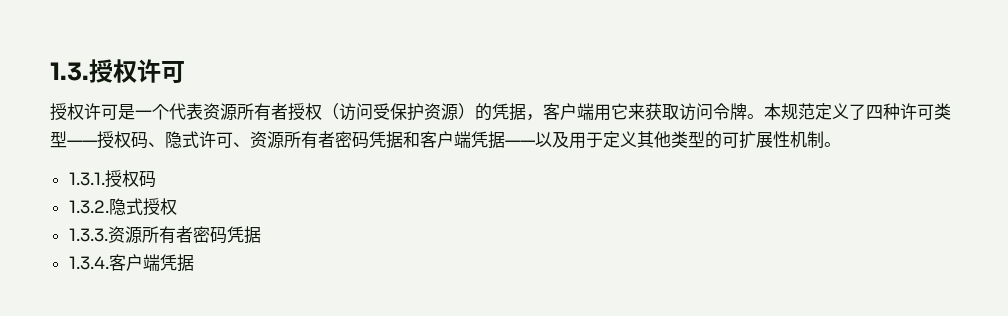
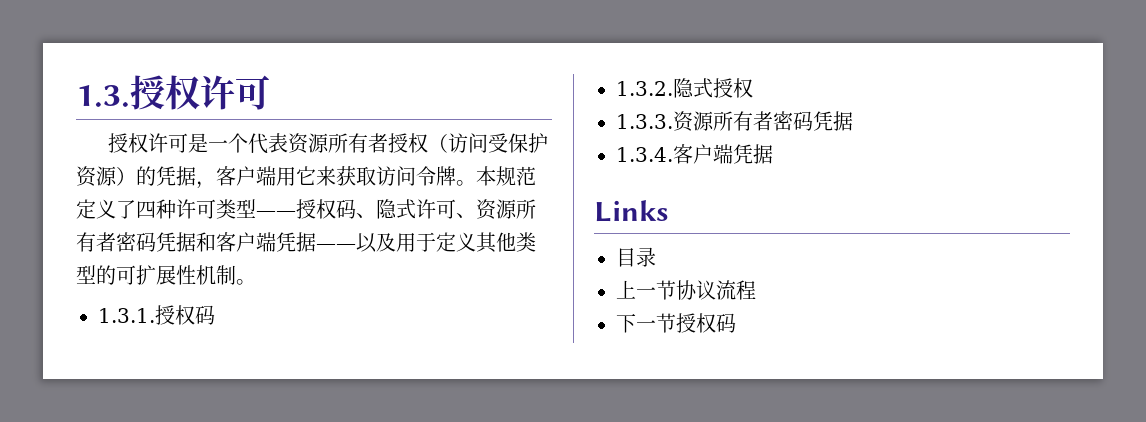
(194, 263) none -> [594,200,669,222] [616,247,656,267] [616,280,756,300] [616,313,736,333] // Links // 目录 // 上一节协议流程 // 下一节授权码

